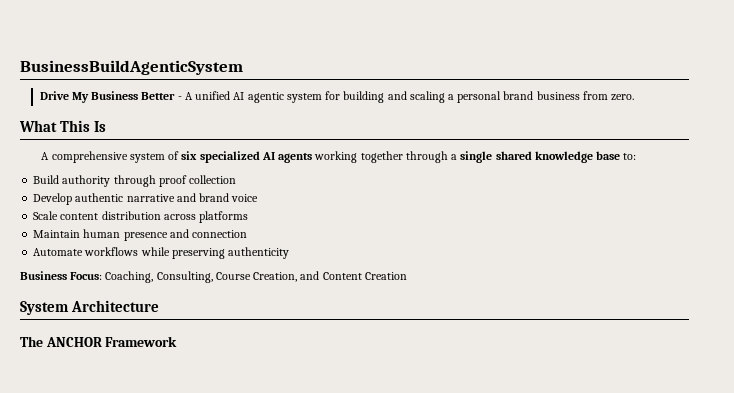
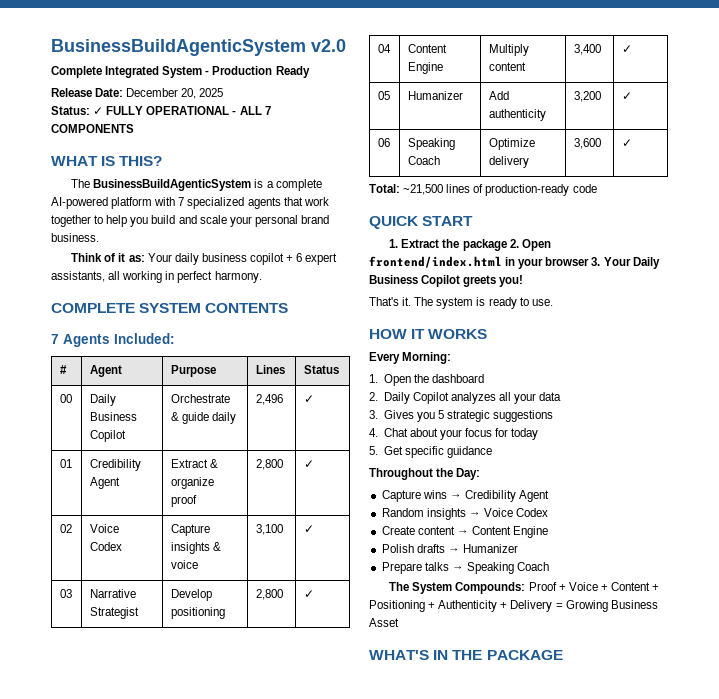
[20,60,243,75] [39,91,635,103] [19,120,107,132] [41,151,637,163] [33,175,237,187] [33,193,259,205] [33,211,249,223] [33,229,248,241] [33,247,290,259] [20,271,407,283] [20,300,160,315] [20,336,178,347] BusinessBuildAgenticSystem // Drive My Business Better - A unified AI agentic system for building and scaling a personal brand business from zero. // What This Is // A comprehensive system of six specialized AI agents working together through a single shared knowledge base to: // Build authority through proof collection // Develop authentic narrative and brand voice // Scale content distribution across platforms // Maintain human presence and connection // Automate workflows while preserving authenticity // Business Focus: Coaching, Consulting, Course Creation, and Content Creation // System Architecture // The ANCHOR Framework -> [51,39,346,56] [51,66,310,78] [51,88,224,99] [51,106,271,115] [51,124,134,133] [51,156,163,166] [71,179,322,191] [51,197,329,209] [51,215,329,227] [51,233,99,242] [71,253,338,265] [51,271,262,283] [51,303,289,313] [51,333,175,347] [59,365,67,374] [89,365,122,377] [170,365,216,377] [255,365,285,374] [303,365,339,374] [59,394,72,403] [89,394,116,406] [89,412,137,421] [89,430,126,442] [170,394,230,403] [170,412,237,424] [255,394,283,405] [303,395,314,403] [59,459,72,468] [89,459,141,471] [89,477,120,489] [170,459,219,468] [170,477,214,489] [170,495,197,507] [255,459,283,470] [303,460,314,468] [59,524,72,533] [89,524,119,533] [89,542,122,551] [170,524,210,536] [170,542,222,554] [170,560,198,569] [255,524,283,535] [303,525,314,533] [59,589,72,598] [89,589,136,598] [89,607,139,619] [170,589,212,601] [170,607,225,619] [255,589,283,600] [303,590,314,598] [377,44,391,53] [407,44,447,53] [407,62,443,74] [488,44,529,56] [488,62,526,71] [573,44,601,55] [621,45,632,53] [377,91,390,100] [407,91,463,100] [488,91,509,100] [488,109,546,121] [573,91,601,102] [621,92,632,100] [377,138,390,147] [407,138,455,150] [407,156,440,165] [488,138,535,150] [488,156,529,168] [573,138,601,149] [621,139,632,147] [369,184,597,196] [369,216,474,229] [389,239,551,251] [369,256,660,269] [369,275,524,287] [369,297,553,309] [369,329,488,339] [369,352,452,364] [369,374,485,386] [369,392,562,404] [369,410,554,422] [369,428,539,440] [369,446,493,458] [369,468,481,480] [381,490,550,502] [381,508,549,520] [381,526,549,538] [381,544,518,553] [381,562,550,574] [389,582,660,594] [369,600,658,612] [369,618,399,627] [369,650,563,660] BusinessBuildAgenticSystem v2.0 // Complete Integrated System - Production Ready // Release Date: December 20, 2025 // Status: ✓ FULLY OPERATIONAL - ALL 7 COMPONENTS // WHAT IS THIS? // The BusinessBuildAgenticSystem is a complete AI-powered platform with 7 specialized agents that work together to help you build and scale your personal brand business. // Think of it as: Your daily business copilot + 6 expert assistants, all working in perfect harmony. // COMPLETE SYSTEM CONTENTS // 7 Agents Included: // # | Agent | Purpose | Lines | Status // 00 | Daily Business Copilot | Orchestrate & guide daily | 2,496 | ✓ // 01 | Credibility Agent | Extract & organize proof | 2,800 | ✓ // 02 | Voice Codex | Capture insights & voice | 3,100 | ✓ // 03 | Narrative Strategist | Develop positioning | 2,800 | ✓ // 04 | Content Engine | Multiply content | 3,400 | ✓ // 05 | Humanizer | Add authenticity | 3,200 | ✓ // 06 | Speaking Coach | Optimize delivery | 3,600 | ✓ // Total: ~21,500 lines of production-ready code // QUICK START // 1. Extract the package 2. Open frontend/index.html in your browser 3. Your Daily Business Copilot greets you! // That's it. The system is ready to use. // HOW IT WORKS // Every Morning: // 1. Open the dashboard // 2. Daily Copilot analyzes all your data // 3. Gives you 5 strategic suggestions // 4. Chat about your focus for today // 5. Get specific guidance // Throughout the Day: // Capture wins → Credibility Agent // Random insights → Voice Codex // Create content → Content Engine // Polish drafts → Humanizer // Prepare talks → Speaking Coach // The System Compounds: Proof + Voice + Content + Positioning + Authenticity + Delivery = Growing Business Asset // WHAT'S IN THE PACKAGE

